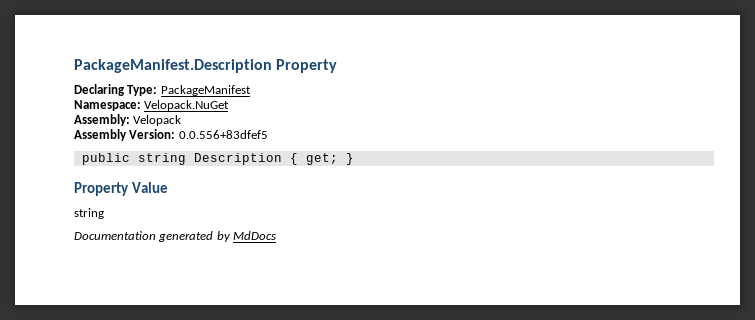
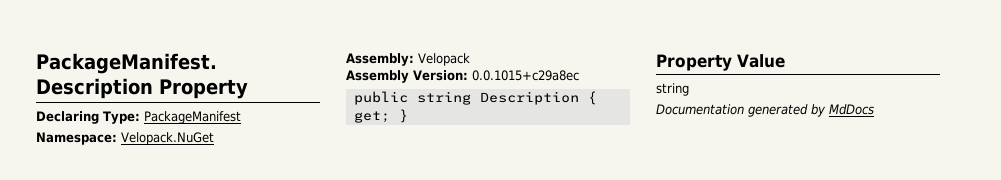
[178,130,268,139] 0.0.556+83dfef5 -> [472,70,579,81] 0.0.1015+c29a8ec

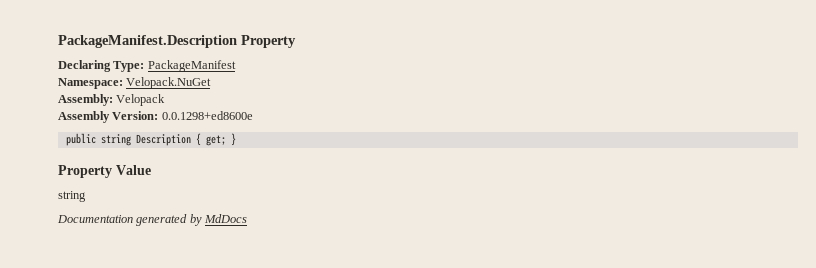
[472,70,579,81] 0.0.1015+c29a8ec -> [161,111,253,120] 0.0.1298+ed8600e

